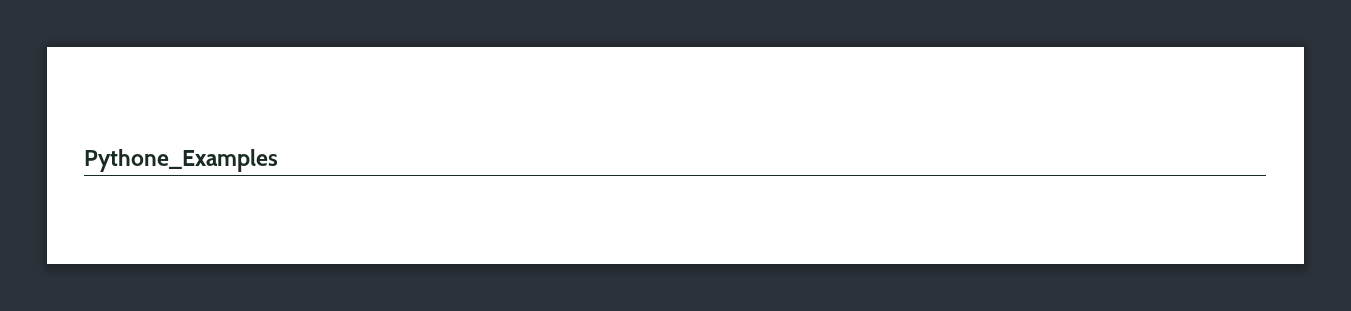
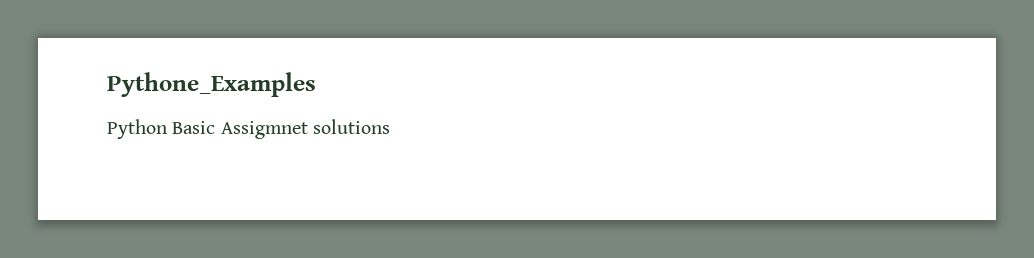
(278, 160) none -> [107,119,390,139] // Python Basic Assigmnet solutions

